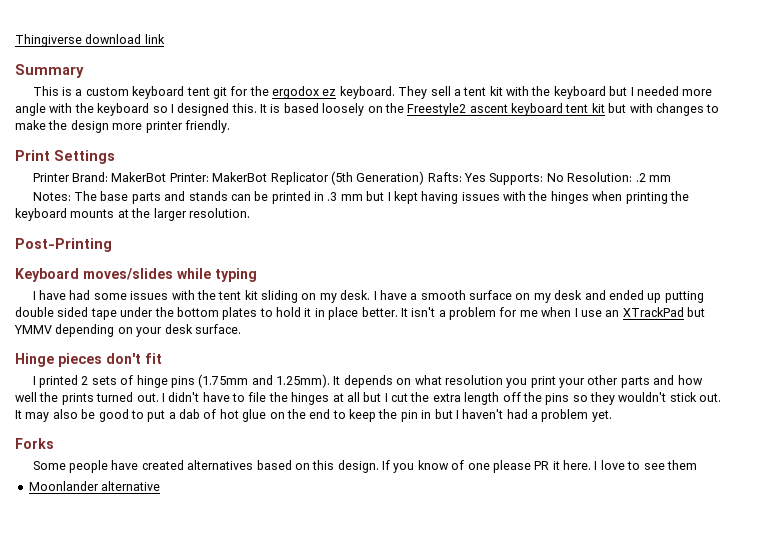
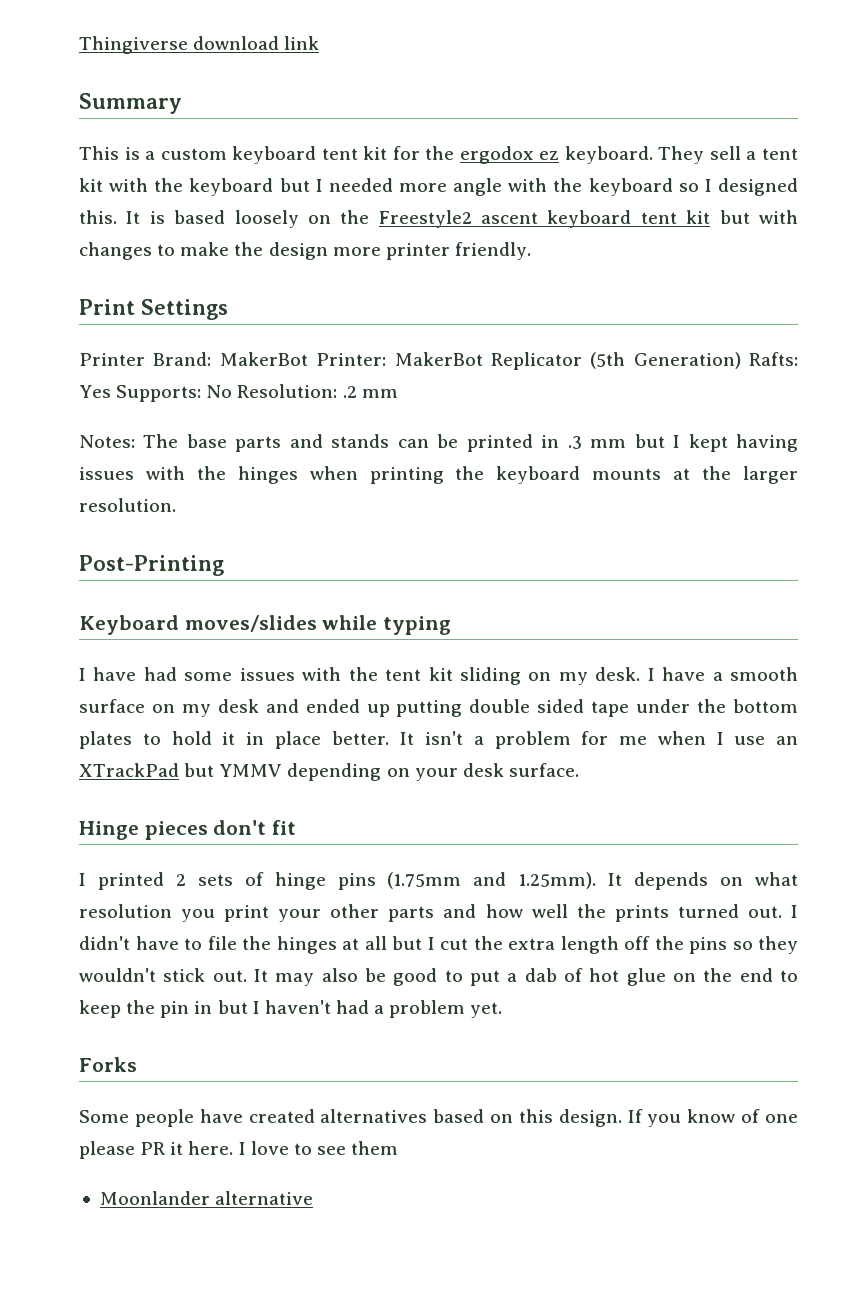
[212,87,227,99] git -> [363,146,388,160] kit

